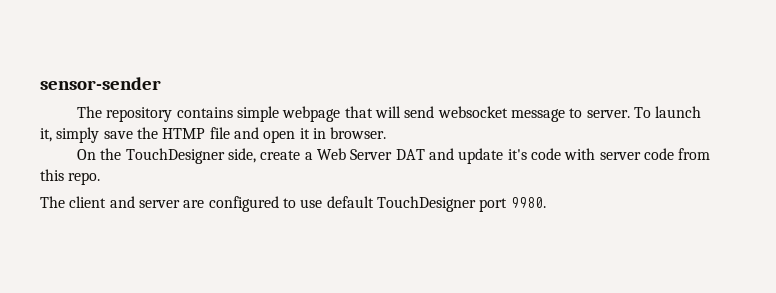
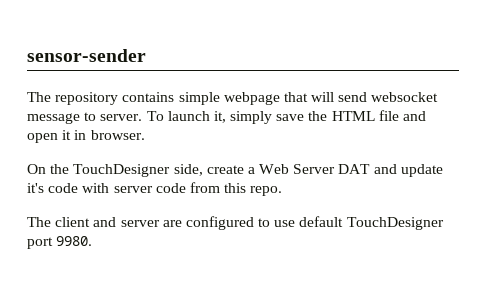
[162,128,206,139] HTMP -> [331,111,375,121] HTML

